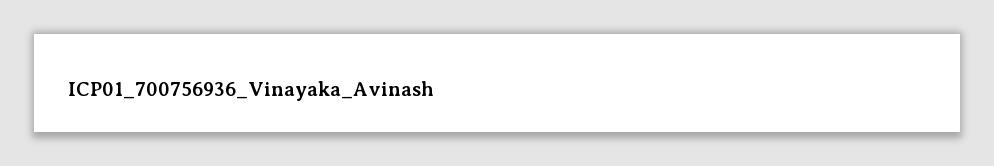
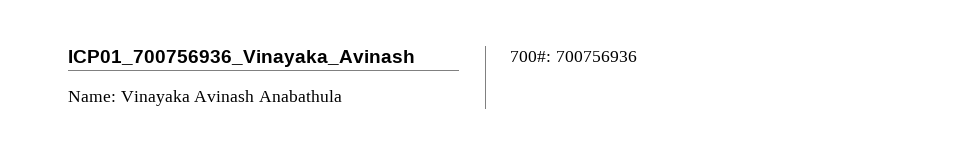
(434, 91) none -> [68,90,343,106] [510,51,637,62] // Name: Vinayaka Avinash Anabathula // 700#: 700756936

